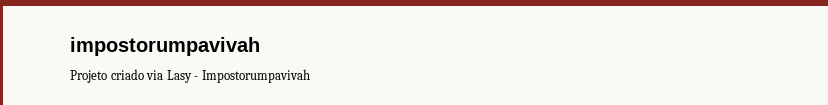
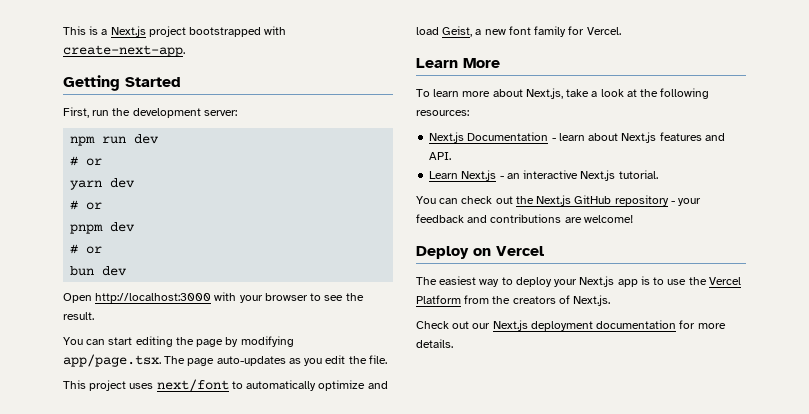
[70,37,260,56] [70,69,310,83] impostorumpavivah // Projeto criado via Lasy - Impostorumpavivah -> [63,26,287,37] [63,45,185,57] [63,75,181,91] [63,107,237,118] [70,134,160,146] [70,156,103,166] [70,178,136,190] [70,200,103,210] [70,222,136,234] [70,244,103,254] [70,266,128,276] [63,292,364,303] [63,312,94,320] [63,336,294,347] [63,354,387,367] [63,379,388,392] [416,26,621,37] [416,58,500,68] [416,88,710,99] [416,110,469,116] [429,132,725,143] [429,152,452,160] [429,170,658,181] [416,195,702,206] [416,214,633,223] [416,246,544,259] [416,276,741,287] [416,295,611,306] [416,320,726,331] [416,339,453,348] This is a Next.js project bootstrapped with create-next-app. // Getting Started // First, run the development server: // npm run dev // # or // yarn dev // # or // pnpm dev // # or // bun dev // Open http://localhost:3000 with your browser to see the result. // You can start editing the page by modifying app/page.tsx. The page auto-updates as you edit the file. // This project uses next/font to automatically optimize and load Geist, a new font family for Vercel. // Learn More // To learn more about Next.js, take a look at the following resources: // Next.js Documentation - learn about Next.js features and API. // Learn Next.js - an interactive Next.js tutorial. // You can check out the Next.js GitHub repository - your feedback and contributions are welcome! // Deploy on Vercel // The easiest way to deploy your Next.js app is to use the Vercel Platform from the creators of Next.js. // Check out our Next.js deployment documentation for more details.

